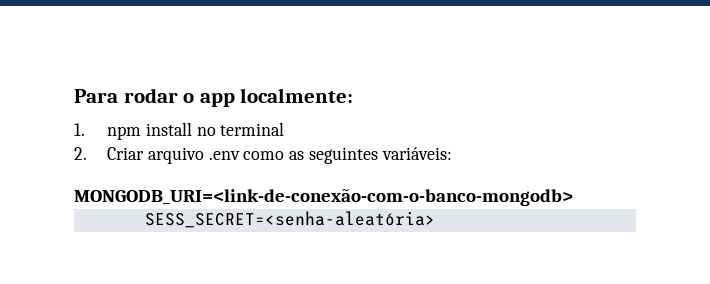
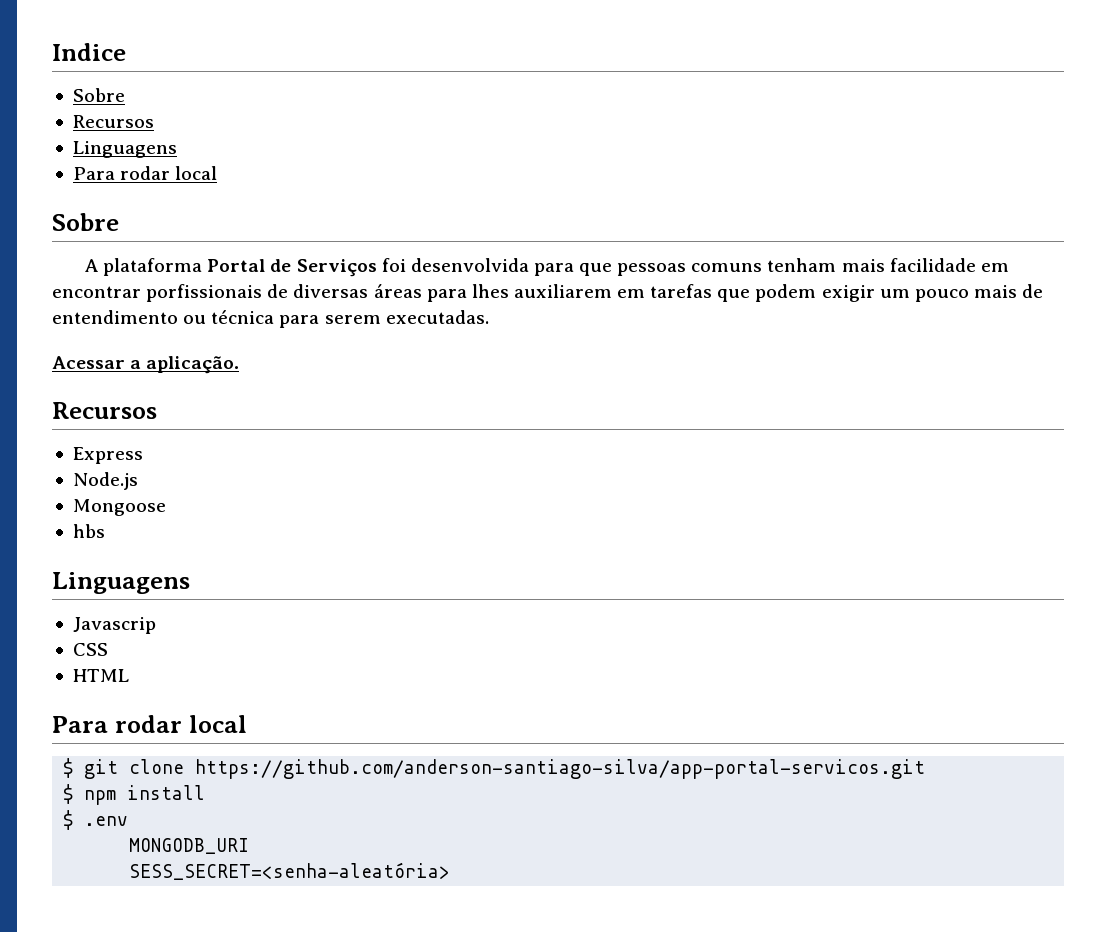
[74,88,354,107] [74,122,285,140] [74,147,452,164] [74,189,573,206] Para rodar o app localmente: // 1. npm install no terminal // 2. Criar arquivo .env como as seguintes variáveis: // MONGODB_URI=<link-de-conexão-com-o-banco-mongodb> -> [52,43,126,61] [72,88,125,102] [72,115,154,128] [72,141,177,158] [72,166,218,180] [52,213,119,231] [85,258,1009,277] [52,284,1044,302] [52,310,489,328] [52,356,240,374] [52,402,157,419] [72,447,143,464] [72,472,138,490] [72,499,166,516] [72,524,105,538] [52,572,190,594] [72,617,156,634] [72,643,108,656] [72,669,129,682] [52,715,247,733] [63,758,926,779] [63,784,206,805] [63,810,129,830] [129,838,250,854] Indice // Sobre // Recursos // Linguagens // Para rodar local // Sobre // A plataforma Portal de Serviços foi desenvolvida para que pessoas comuns tenham mais facilidade em encontrar porfissionais de diversas áreas para lhes auxiliarem em tarefas que podem exigir um pouco mais de entendimento ou técnica para serem executadas. // Acessar a aplicação. // Recursos // Express // Node.js // Mongoose // hbs // Linguagens // Javascrip // CSS // HTML // Para rodar local // $ git clone https://github.com/anderson-santiago-silva/app-portal-servicos.git // $ npm install // $ .env // MONGODB_URI

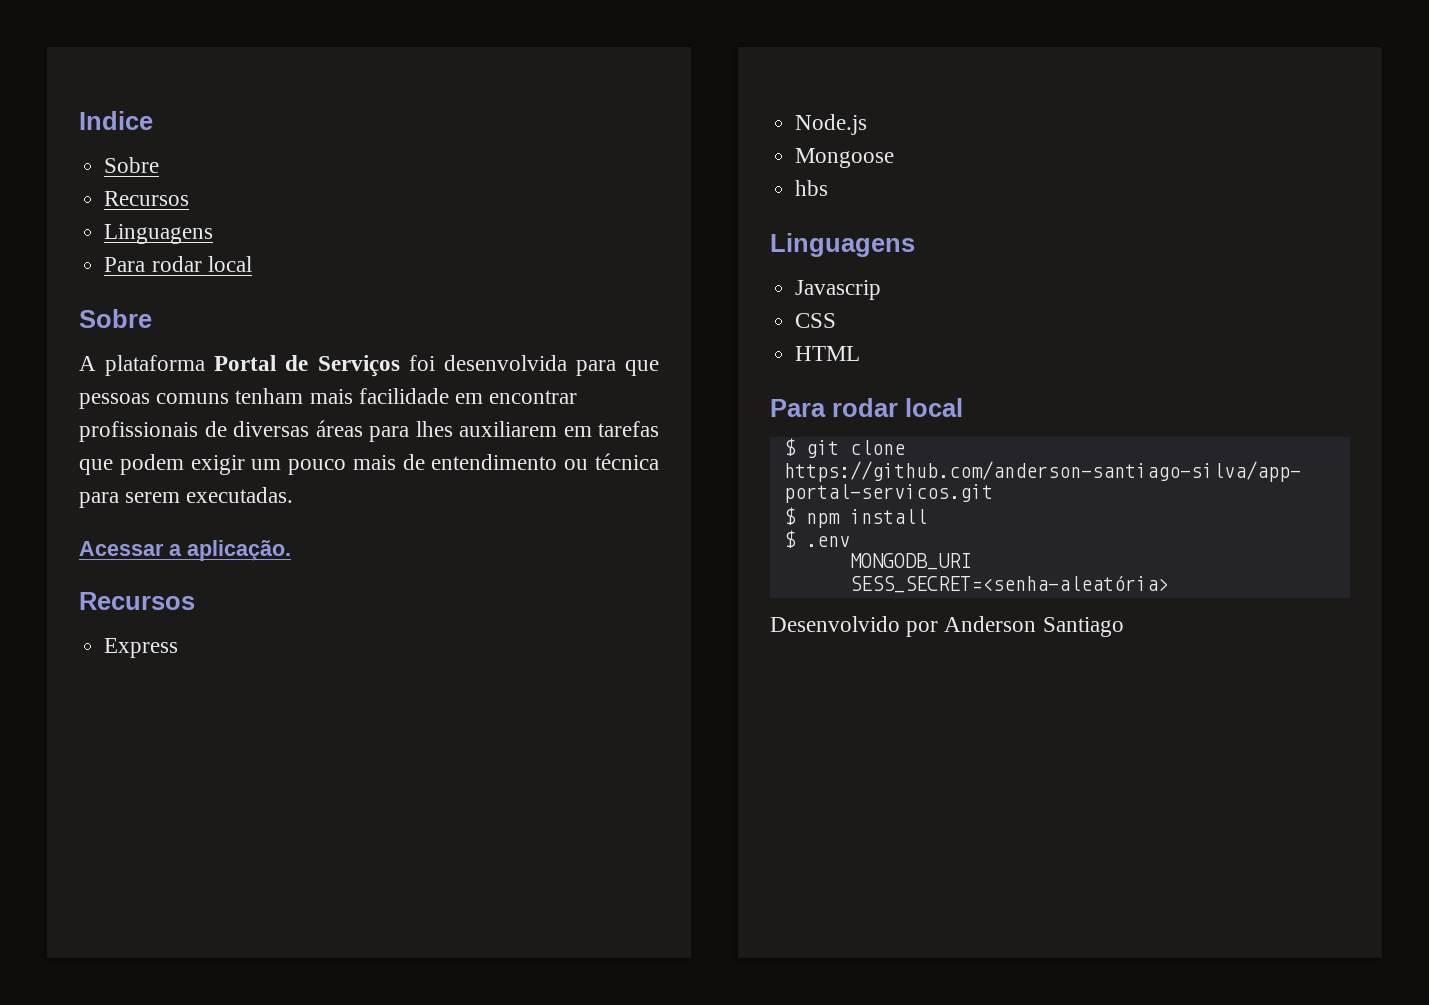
[146,284,263,302] porfissionais -> [79,421,198,442] profissionais
(451, 871) none -> [770,616,1124,637] // Desenvolvido por Anderson Santiago

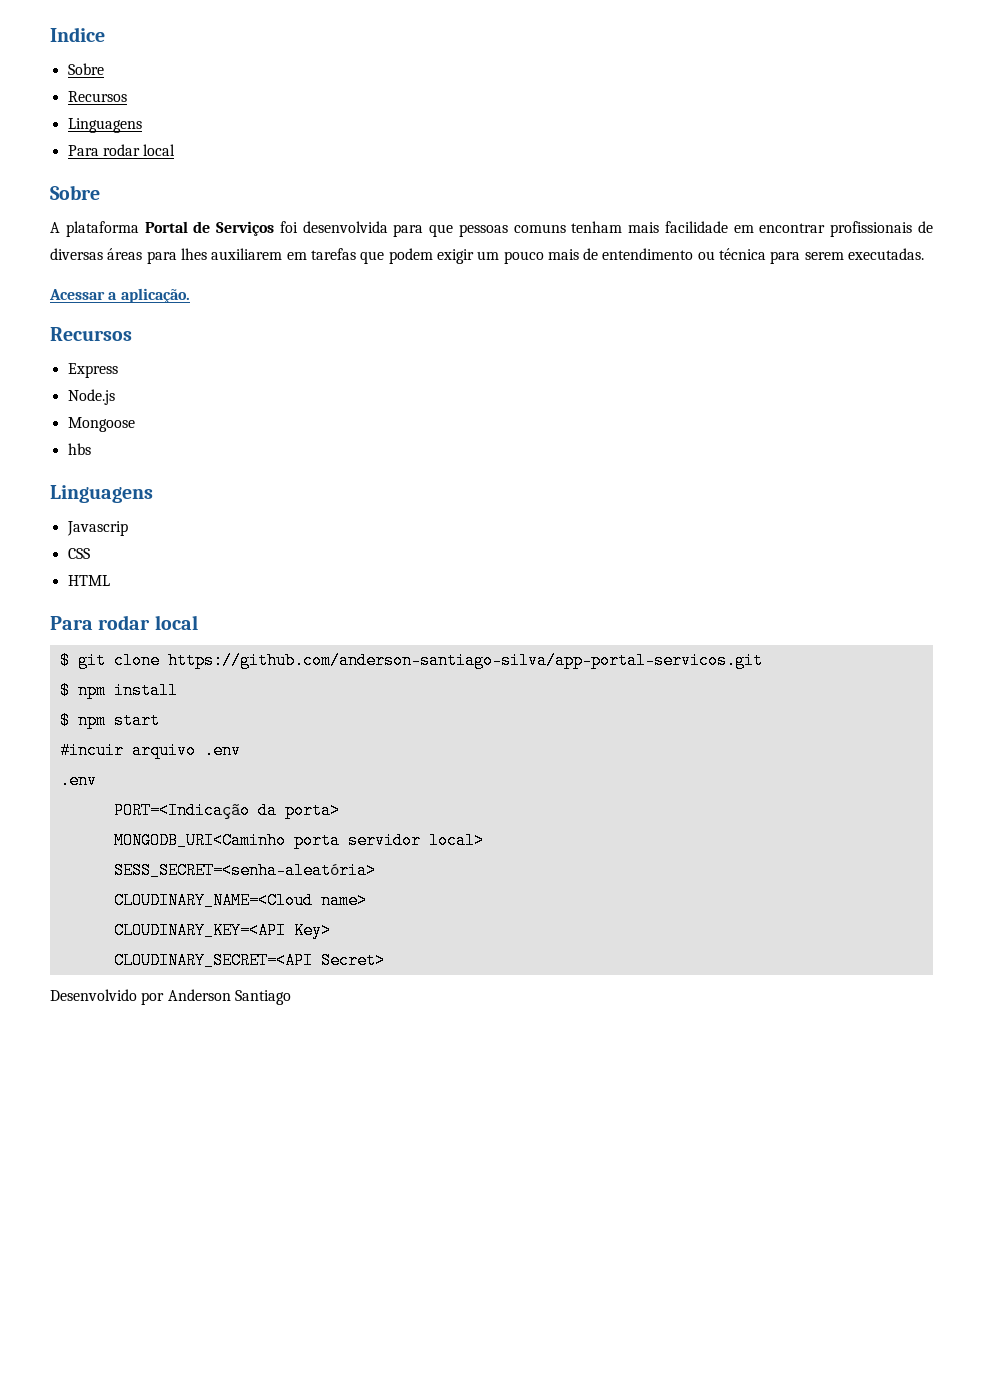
[805,536,850,547] [849,553,971,570] [849,576,1169,593] .env // MONGODB_URI // SESS_SECRET=<senha-aleatória> -> [77,712,160,729] [59,742,241,759] [59,772,97,789] [113,802,340,819] [113,832,484,849] [113,862,376,879] [113,892,367,909] [113,922,331,939] [113,952,385,969] npm start // #incuir arquivo .env // .env // PORT=<Indicação da porta> // MONGODB_URI<Caminho porta servidor local> // SESS_SECRET=<senha-aleatória> // CLOUDINARY_NAME=<Cloud name> // CLOUDINARY_KEY=<API Key> // CLOUDINARY_SECRET=<API Secret>

